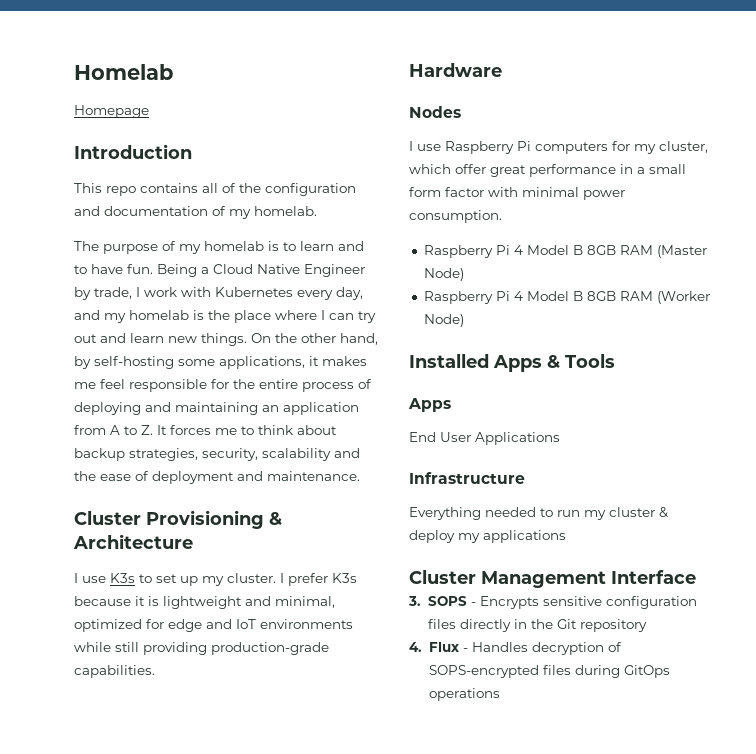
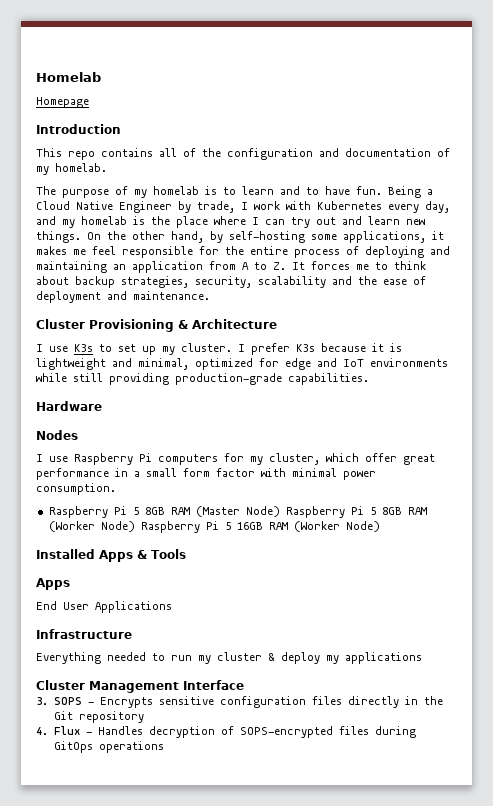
[513,245,583,255] 4 Model B -> [132,507,139,515] 5
[423,291,583,304] // Raspberry Pi 4 Model B -> [285,506,376,518] Raspberry Pi 5
(464, 320) none -> [140,521,380,533] Raspberry Pi 5 16GB RAM (Worker Node)

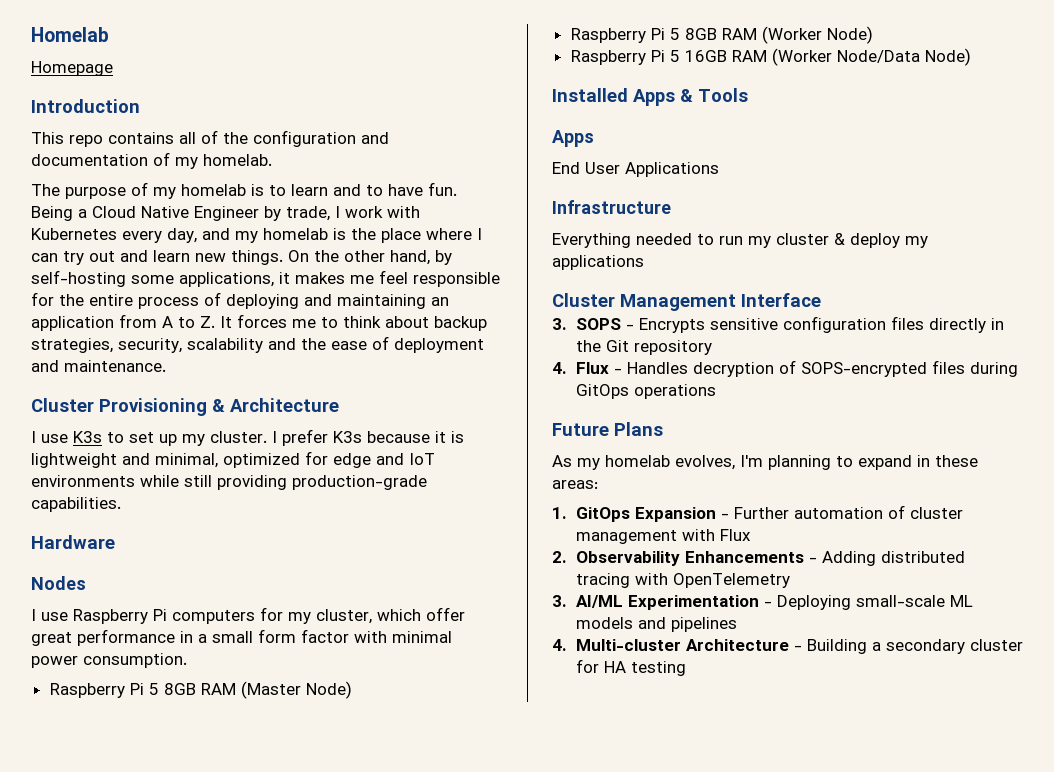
(280, 511) none -> (352, 690) //
(135, 526) none -> (873, 35) //
(340, 526) none -> [836,50,920,63] Node/Data
(164, 747) none -> [552,422,663,436] [552,455,978,470] [552,480,598,489] [552,505,963,522] [575,529,751,544] [552,551,965,566] [575,573,790,588] [552,595,973,610] [575,617,737,632] [552,639,1023,654] [575,659,686,676] // Future Plans // As my homelab evolves, I'm planning to expand in these areas: // 1. GitOps Expansion - Further automation of cluster management with Flux // 2. Observability Enhancements - Adding distributed tracing with OpenTelemetry // 3. AI/ML Experimentation - Deploying small-scale ML models and pipelines // 4. Multi-cluster Architecture - Building a secondary cluster for HA testing

